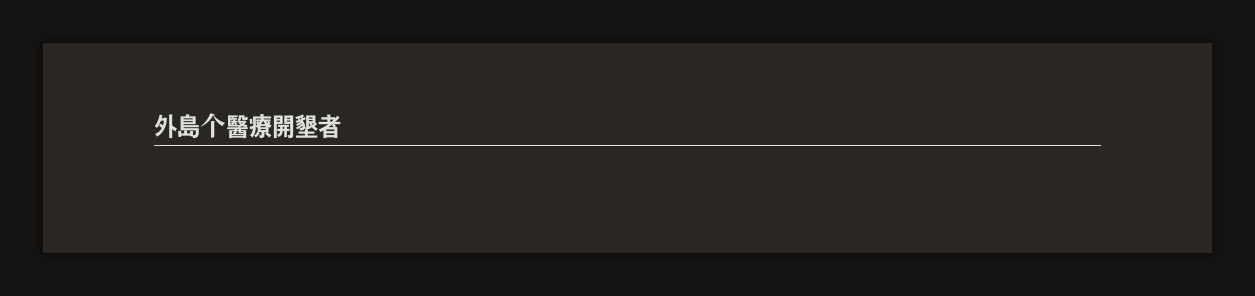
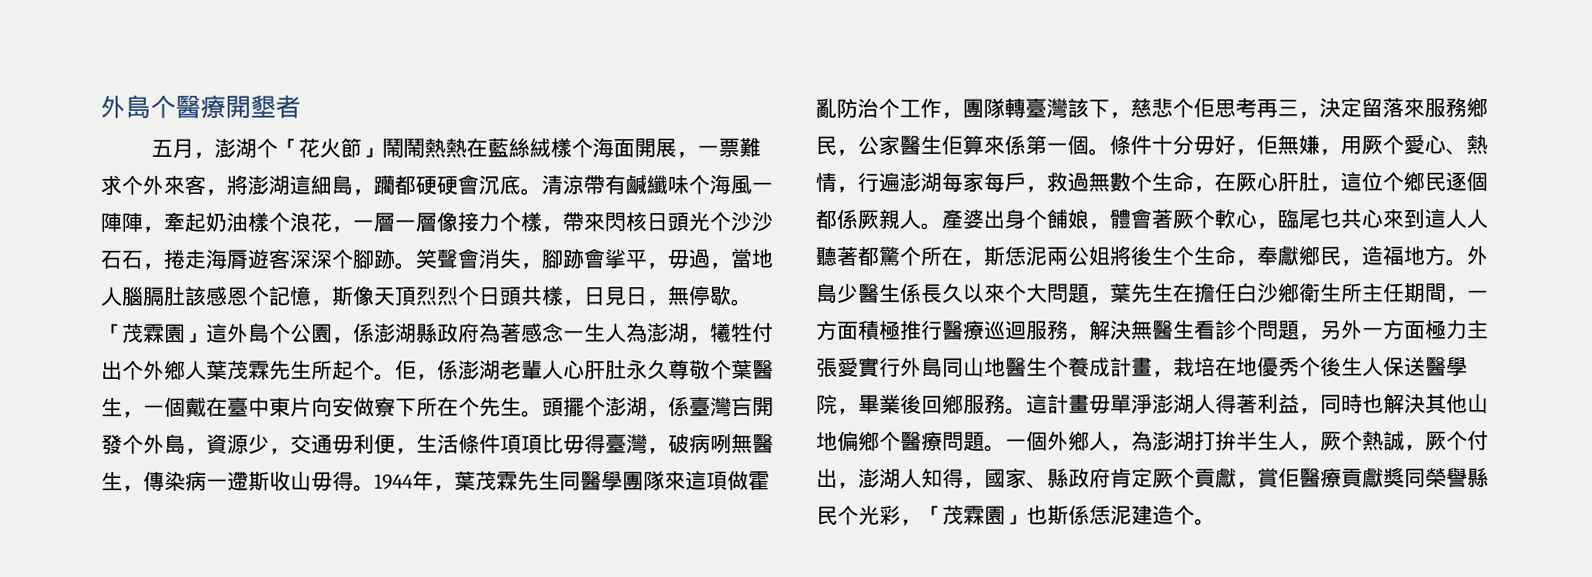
(341, 126) none -> [150,137,761,159] [100,174,773,196] [100,211,773,233] [100,248,773,270] [100,285,753,307] [101,322,774,344] [101,359,774,381] [101,396,774,418] [101,433,774,455] [101,470,770,492] [815,97,1488,119] [815,134,1488,156] [815,171,1488,193] [815,208,1488,230] [815,245,1488,267] [815,282,1489,304] [816,319,1489,341] [816,356,1468,378] [816,393,1489,415] [816,430,1489,452] [816,467,1489,489] [816,504,1216,526] // 五月，澎湖个「花火節」鬧鬧熱熱在藍絲絨樣个海面開展，一票難求个外來客，將澎湖這細島，躪都硬硬會沉底。清涼帶有鹹纖味个海風一陣陣，牽起奶油樣个浪花，一層一層像接力个樣，帶來閃核日頭光个沙沙石石，捲走海脣遊客深深个腳跡。笑聲會消失，腳跡會挲平，毋過，當地人腦膈肚該感恩个記憶，斯像天頂烈烈个日頭共樣，日見日，無停歇。「茂霖園」這外島个公園，係澎湖縣政府為著感念一生人為澎湖，犧牲付出个外鄉人葉茂霖先生所起个。佢，係澎湖老輩人心肝肚永久尊敬个葉醫生，一個戴在臺中東片向安做寮下所在个先生。頭擺个澎湖，係臺灣吂開發个外島，資源少，交通毋利便，生活條件項項比毋得臺灣，破病咧無醫生，傳染病一遰斯收山毋得。1944年，葉茂霖先生同醫學團隊來這項做霍亂防治个工作，團隊轉臺灣該下，慈悲个佢思考再三，決定留落來服務鄉民，公家醫生佢算來係第一個。條件十分毋好，佢無嫌，用厥个愛心、熱情，行遍澎湖每家每戶，救過無數个生命，在厥心肝肚，這位个鄉民逐個都係厥親人。產婆出身个餔娘，體會著厥个軟心，臨尾乜共心來到這人人聽著都驚个所在，斯恁泥兩公姐將後生个生命，奉獻鄉民，造福地方。外島少醫生係長久以來个大問題，葉先生在擔任白沙鄉衛生所主任期間，一方面積極推行醫療巡迴服務，解決無醫生看診个問題，另外一方面極力主張愛實行外島同山地醫生个養成計畫，栽培在地優秀个後生人保送醫學院，畢業後回鄉服務。這計畫毋單淨澎湖人得著利益，同時也解決其他山地偏鄉个醫療問題。一個外鄉人，為澎湖打拚半生人，厥个熱誠，厥个付出，澎湖人知得，國家、縣政府肯定厥个貢獻，賞佢醫療貢獻獎同榮譽縣民个光彩，「茂霖園」也斯係恁泥建造个。

